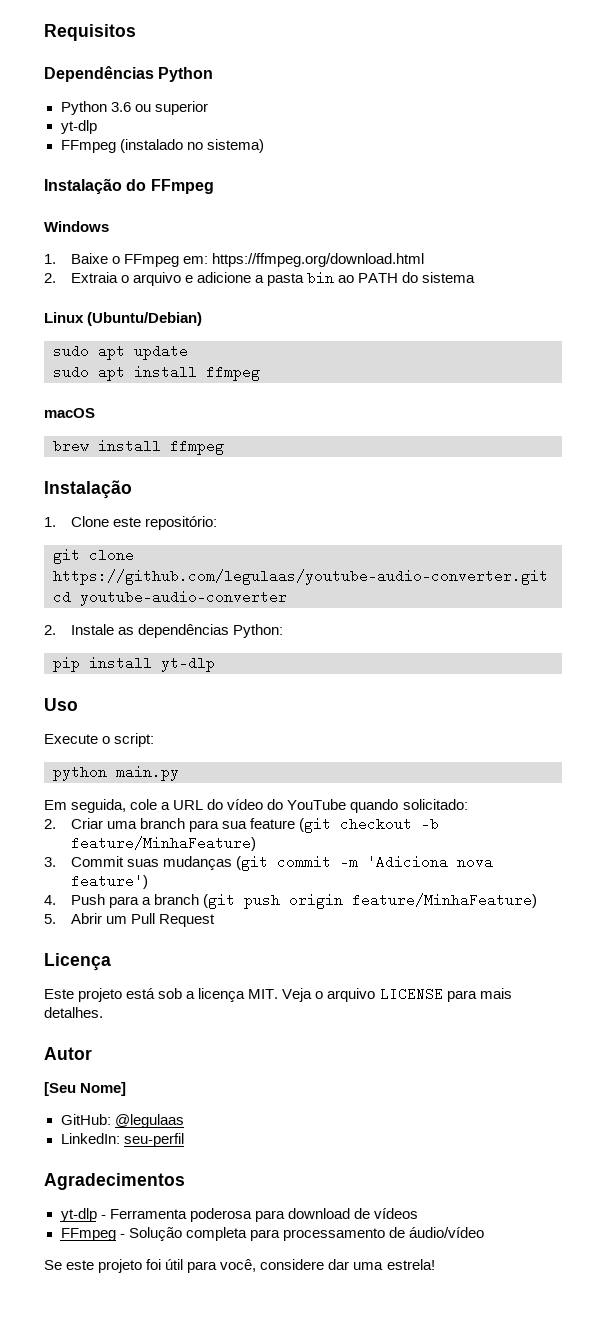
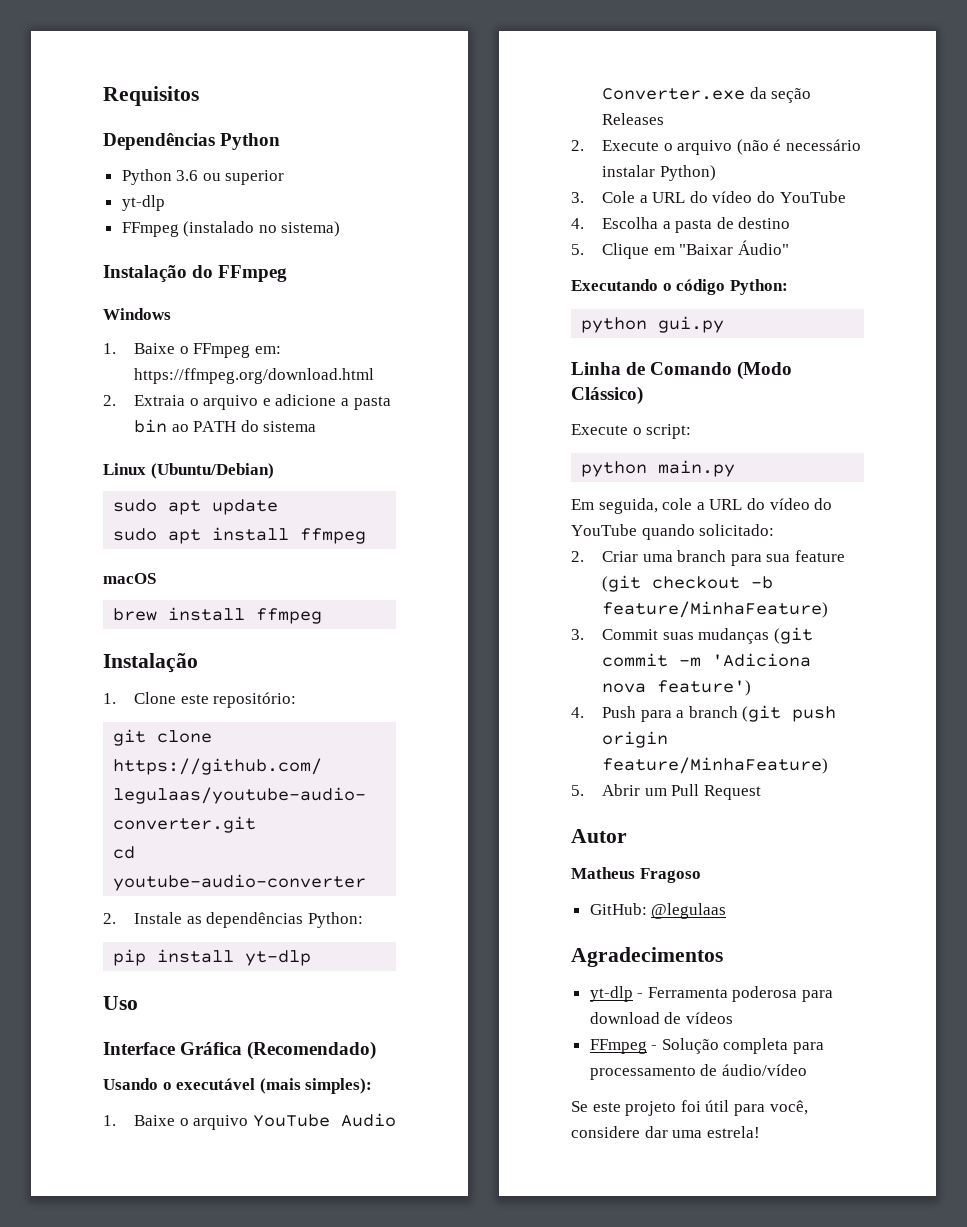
(78, 704) none -> [103,1041,377,1060] [103,1078,373,1094] [103,1113,396,1130] [602,87,812,103] [602,113,665,125] [571,139,861,155] [602,165,716,181] [571,191,846,203] [571,217,791,233] [571,240,789,259] [571,279,788,295] [581,316,725,333] [571,361,793,380] [571,386,643,405] // Interface Gráfica (Recomendado) // Usando o executável (mais simples): // 1. Baixe o arquivo YouTube Audio Converter.exe da seção Releases // 2. Execute o arquivo (não é necessário instalar Python) // 3. Cole a URL do vídeo do YouTube // 4. Escolha a pasta de destino // 5. Clique em "Baixar Áudio" // Executando o código Python: // python gui.py // Linha de Comando (Modo Clássico)
[44,953,111,971] [44,987,512,1002] [44,1007,103,1018] // Licença // Este projeto está sob a licença MIT. Veja o arquivo LICENSE para mais detalhes. -> (761, 792) none
[44,1082,127,1096] [Seu Nome] -> [571,867,701,883] Matheus Fragoso
[60,1133,184,1147] // LinkedIn: seu-perfil -> (727, 911) none

